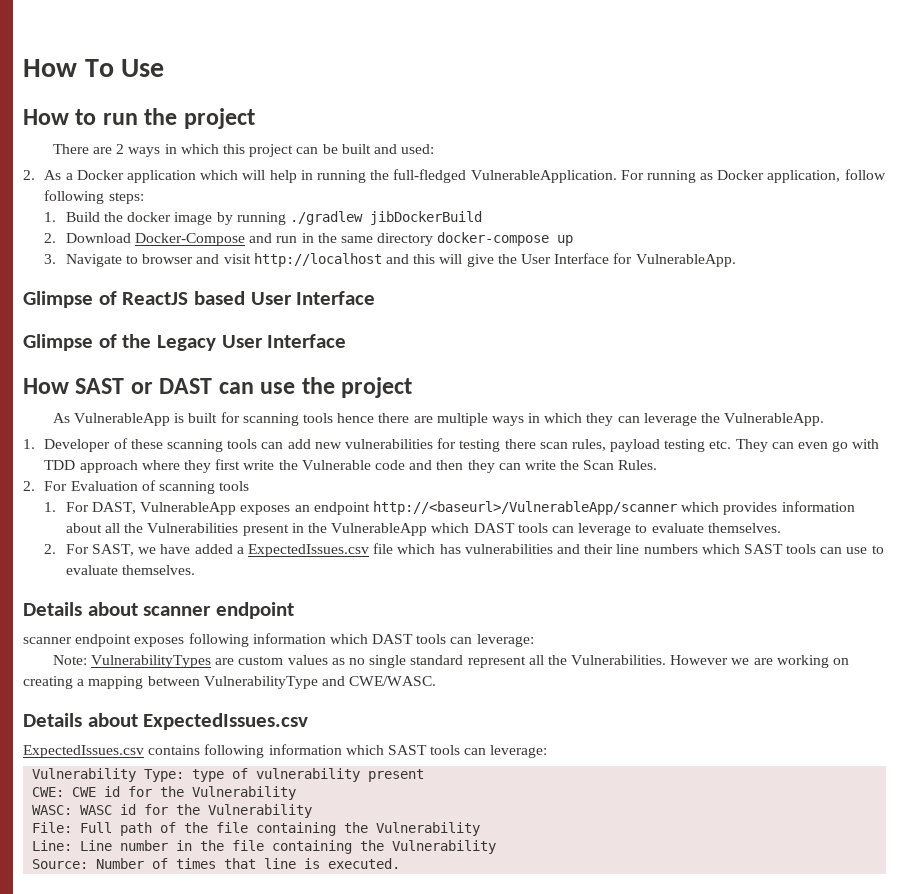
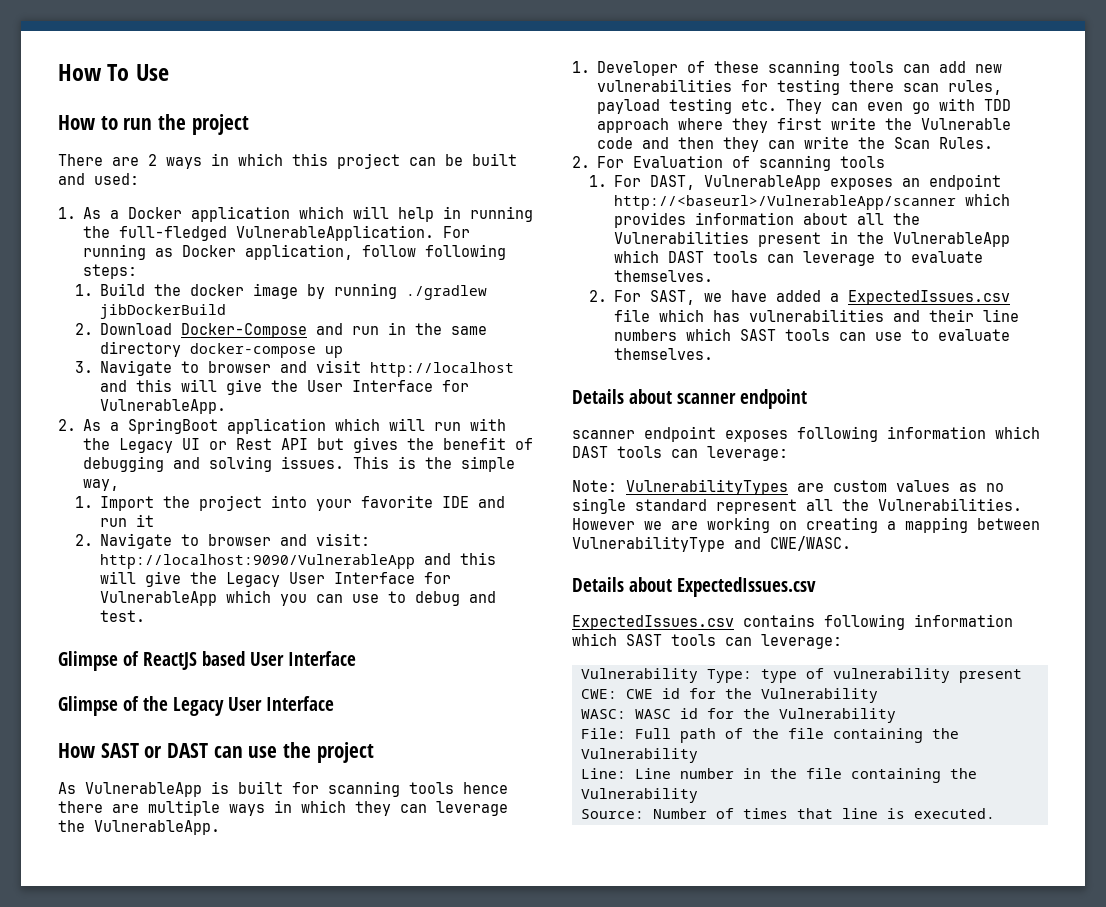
[23,170,35,180] 2. -> [58,207,76,219] 1.
(736, 260) none -> [58,418,507,434] [83,437,534,453] [83,456,516,472] [83,479,120,491] [74,495,506,511] [100,514,155,527] [74,533,371,549] [100,552,497,569] [100,571,452,587] [100,590,497,606] [100,610,146,622] // 2. As a SpringBoot application which will run with the Legacy UI or Rest API but gives the benefit of debugging and solving issues. This is the simple way, // 1. Import the project into your favorite IDE and run it // 2. Navigate to browser and visit: http://localhost:9090/VulnerableApp and this will give the Legacy User Interface for VulnerableApp which you can use to debug and test.

